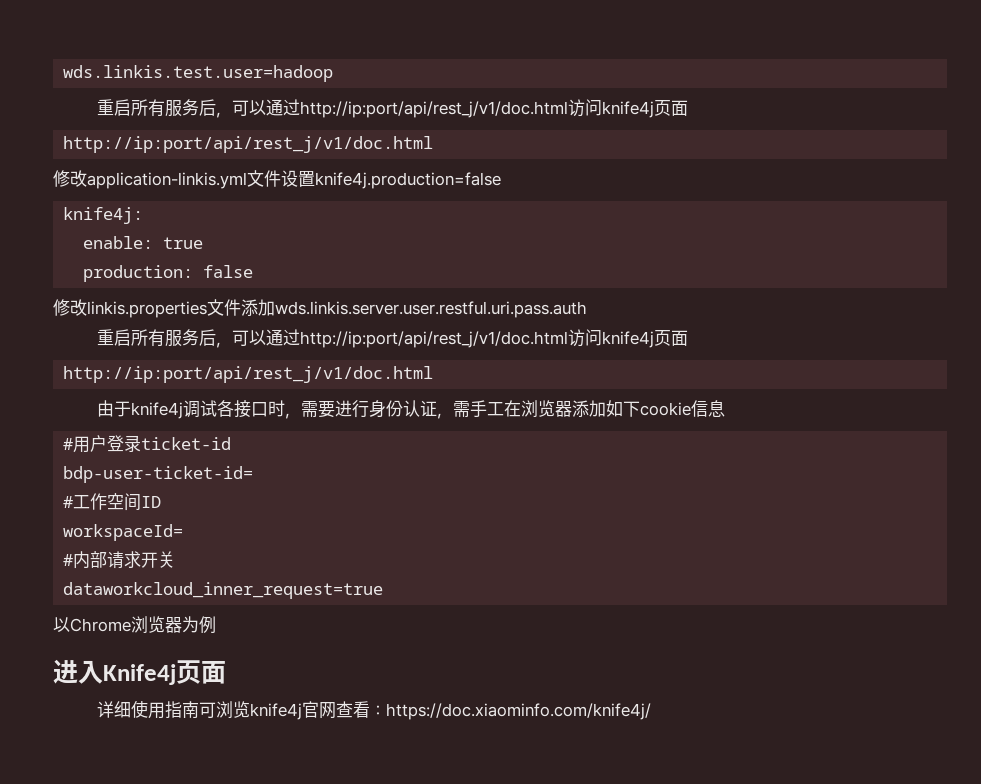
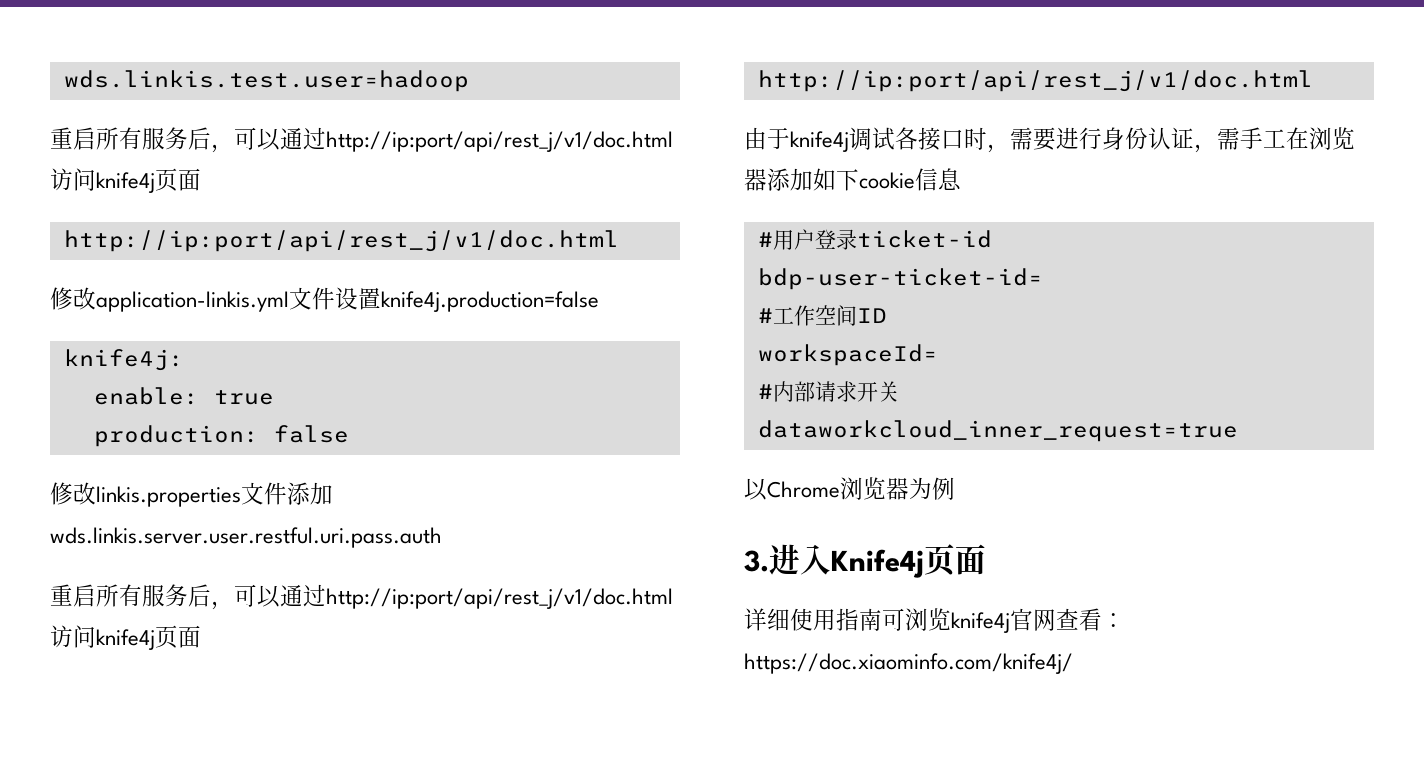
(216, 625) none -> [744,550,769,572] 3.

